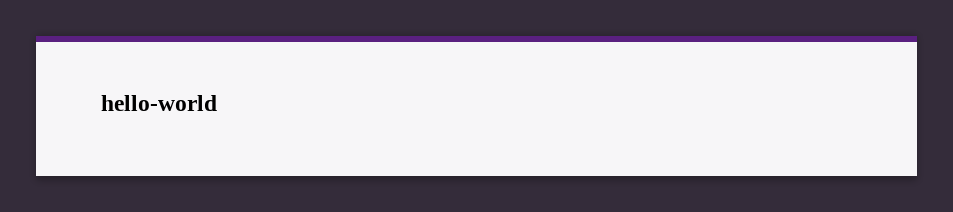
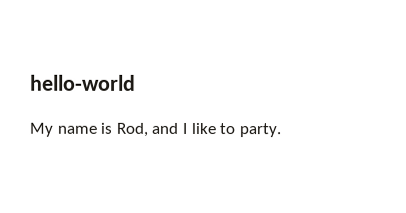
(217, 103) none -> [29,122,281,138] // My name is Rod, and I like to party.

